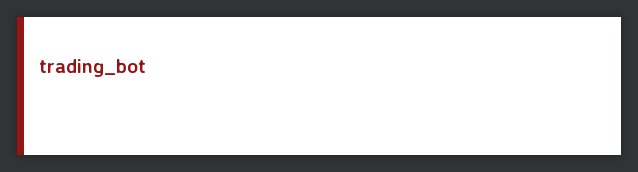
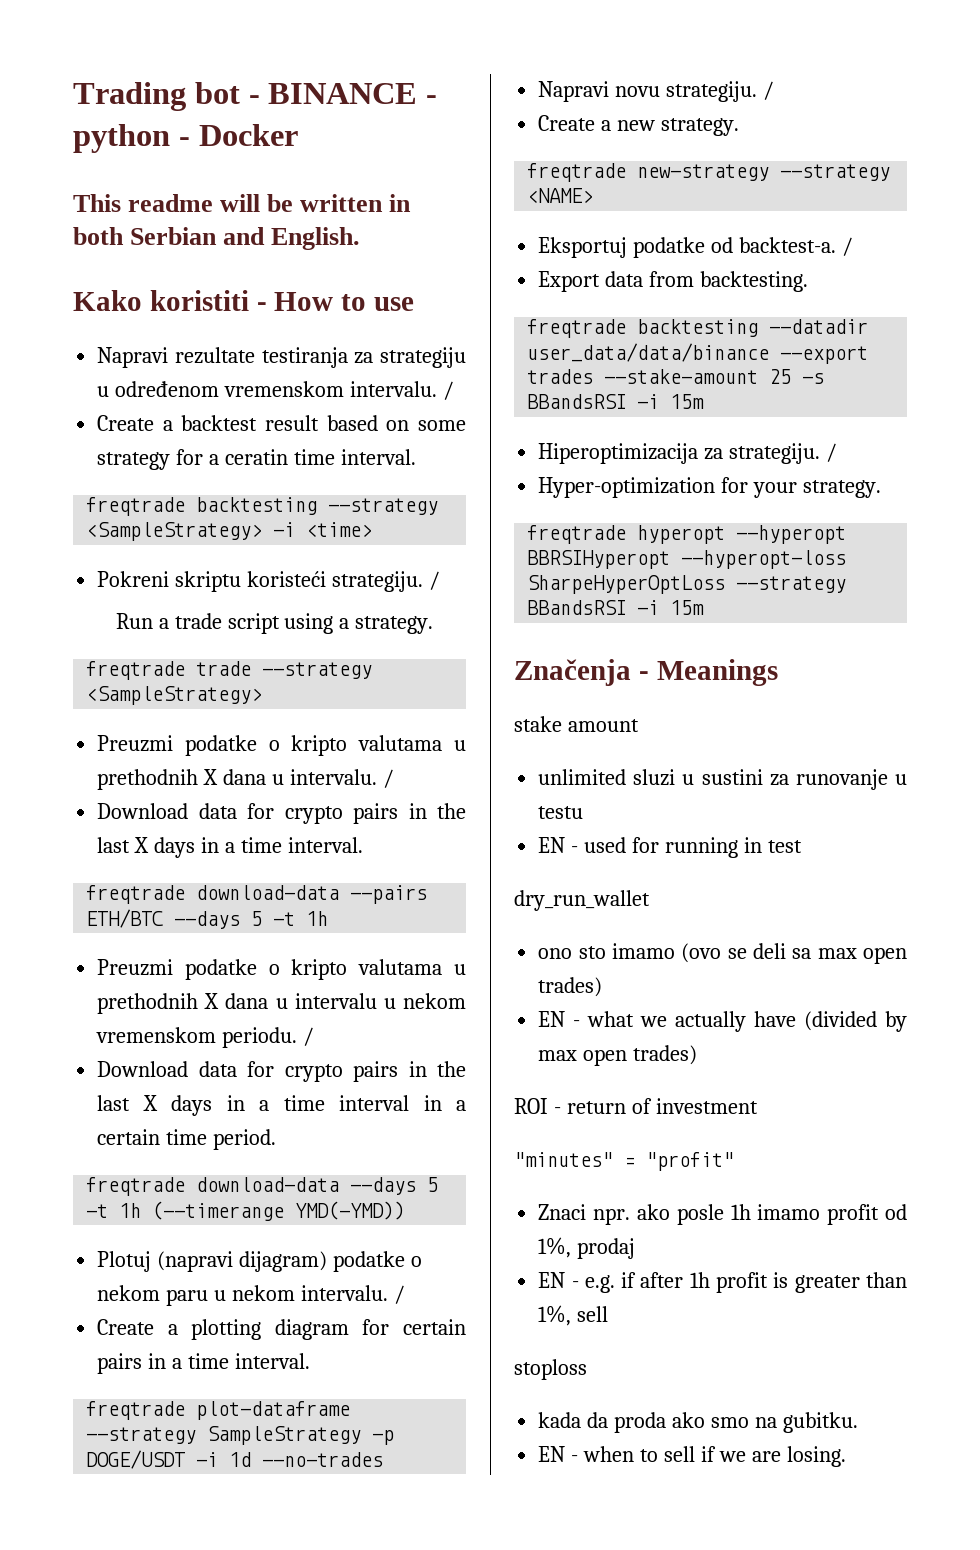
[39,59,146,77] trading_bot -> [73,82,438,111] [73,124,298,153] [73,194,412,212] [73,227,361,250] [73,290,415,311] [97,347,466,368] [97,381,454,400] [97,415,466,431] [97,449,416,470] [86,497,439,516] [86,522,373,541] [97,571,440,592] [115,613,434,634] [86,661,373,680] [86,686,263,705] [97,735,466,756] [97,769,394,790] [97,803,467,824] [97,837,363,858] [86,885,428,904] [86,909,329,929] [97,959,466,980] [97,993,466,1014] [96,1027,315,1048] [97,1061,467,1082] [97,1095,467,1116] [97,1129,277,1150] [86,1177,439,1196] [86,1201,406,1221] [97,1251,422,1272] [97,1285,405,1306] [97,1319,466,1340] [97,1353,310,1374] [86,1401,351,1420] [86,1426,395,1445] [86,1450,384,1469] [538,81,775,102] [538,115,740,136] [527,163,891,182] [527,188,594,203] [538,237,853,258] [538,271,809,292] [527,319,869,338] [527,343,869,364] [527,369,825,384] [527,394,705,409] [538,443,838,464] [538,477,882,498] [527,525,847,544] [527,550,847,569] [527,575,847,594] [527,600,705,615] [514,659,778,686] [514,716,639,732] [538,769,907,790] [538,806,584,819] [538,837,802,858] [514,890,650,911] [538,943,908,964] [538,977,603,997] [538,1011,907,1032] [538,1045,698,1066] [514,1098,758,1114] [514,1152,734,1171] [538,1204,907,1225] [538,1237,636,1259] [538,1272,907,1293] [538,1305,609,1326] [514,1359,587,1380] [538,1412,858,1433] [538,1446,846,1467] Trading bot - BINANCE - python - Docker // This readme will be written in both Serbian and English. // Kako koristiti - How to use // Napravi rezultate testiranja za strategiju u određenom vremenskom intervalu. / // Create a backtest result based on some strategy for a ceratin time interval. // freqtrade backtesting --strategy <SampleStrategy> -i <time> // Pokreni skriptu koristeći strategiju. / // Run a trade script using a strategy. // freqtrade trade --strategy <SampleStrategy> // Preuzmi podatke o kripto valutama u prethodnih X dana u intervalu. / // Download data for crypto pairs in the last X days in a time interval. // freqtrade download-data --pairs ETH/BTC --days 5 -t 1h // Preuzmi podatke o kripto valutama u prethodnih X dana u intervalu u nekom vremenskom periodu. / // Download data for crypto pairs in the last X days in a time interval in a certain time period. // freqtrade download-data --days 5 -t 1h (--timerange YMD(-YMD)) // Plotuj (napravi dijagram) podatke o nekom paru u nekom intervalu. / // Create a plotting diagram for certain pairs in a time interval. // freqtrade plot-dataframe --strategy SampleStrategy -p DOGE/USDT -i 1d --no-trades // Napravi novu strategiju. / // Create a new strategy. // freqtrade new-strategy --strategy <NAME> // Eksportuj podatke od backtest-a. / // Export data from backtesting. // freqtrade backtesting --datadir user_data/data/binance --export trades --stake-amount 25 -s BBandsRSI -i 15m // Hiperoptimizacija za strategiju. / // Hyper-optimization for your strategy. // freqtrade hyperopt --hyperopt BBRSIHyperopt --hyperopt-loss SharpeHyperOptLoss --strategy BBandsRSI -i 15m // Značenja - Meanings // stake amount // unlimited sluzi u sustini za runovanje u testu // EN - used for running in test // dry_run_wallet // ono sto imamo (ovo se deli sa max open trades) // EN - what we actually have (divided by max open trades) // ROI - return of investment // "minutes" = "profit" // Znaci npr. ako posle 1h imamo profit od 1%, prodaj // EN - e.g. if after 1h profit is greater than 1%, sell // stoploss // kada da proda ako smo na gubitku. // EN - when to sell if we are losing.

